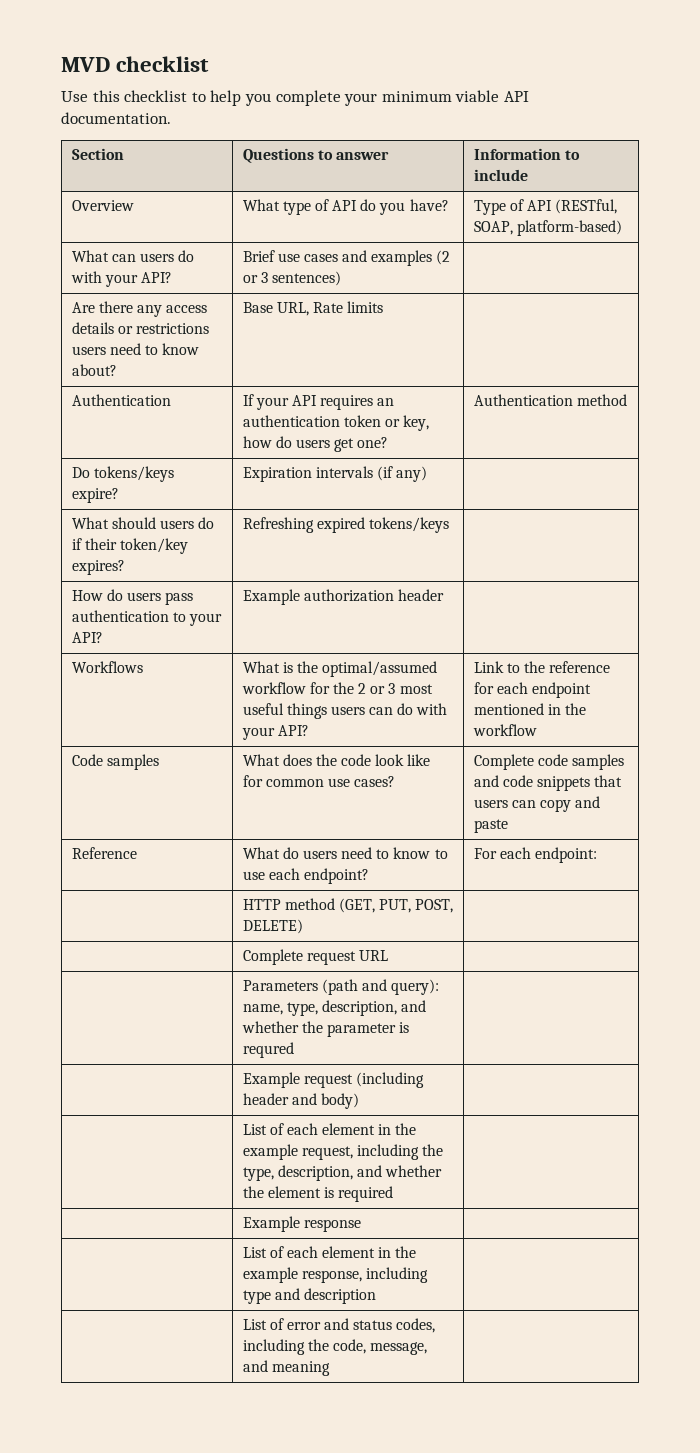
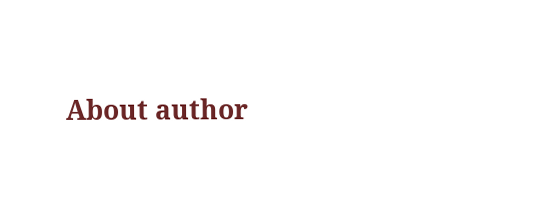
[61,56,210,72] [61,90,529,106] [61,112,171,124] [71,148,124,160] [242,148,389,163] [473,148,580,160] [473,169,528,181] [71,200,134,211] [242,199,449,215] [473,199,618,215] [473,220,622,236] [71,250,195,262] [70,271,172,287] [242,250,451,266] [242,271,341,286] [71,301,208,317] [71,322,209,334] [71,343,200,355] [71,364,117,376] [242,301,384,316] [71,394,171,406] [242,394,395,410] [242,415,430,431] [242,436,389,452] [473,394,627,406] [71,466,174,482] [71,488,119,503] [242,466,428,482] [71,517,215,529] [71,538,188,554] [71,560,125,575] [242,517,449,533] [71,589,194,605] [71,610,222,626] [71,632,103,643] [242,589,444,605] [71,661,143,673] [242,661,438,677] [241,682,433,694] [242,703,448,719] [241,725,309,740] [473,661,611,673] [473,682,591,698] [473,703,586,715] [472,724,537,736] [71,754,159,770] [242,754,431,766] [242,775,396,787] [473,754,624,770] [473,775,623,791] [473,796,601,812] [473,819,508,833] [71,847,137,859] [242,847,448,859] [242,868,369,884] [473,847,597,863] [242,898,454,913] [242,919,303,934] [242,949,388,965] [242,979,440,995] [242,1000,427,1016] [241,1021,410,1037] [242,1042,294,1058] [242,1072,424,1088] [242,1093,359,1109] [242,1123,417,1135] [242,1144,444,1160] [242,1165,443,1181] [242,1186,394,1202] [242,1216,361,1232] [242,1246,417,1258] [242,1267,428,1283] [242,1288,376,1304] [242,1318,436,1333] [242,1339,428,1355] [242,1360,330,1376] MVD checklist // Use this checklist to help you complete your minimum viable API documentation. // Section | Questions to answer | Information to include // Overview | What type of API do you have? | Type of API (RESTful, SOAP, platform-based) // What can users do with your API? | Brief use cases and examples (2 or 3 sentences) | // Are there any access details or restrictions users need to know about? | Base URL, Rate limits | // Authentication | If your API requires an authentication token or key, how do users get one? | Authentication method // Do tokens/keys expire? | Expiration intervals (if any) | // What should users do if their token/key expires? | Refreshing expired tokens/keys | // How do users pass authentication to your API? | Example authorization header | // Workflows | What is the optimal/assumed workflow for the 2 or 3 most useful things users can do with your API? | Link to the reference for each endpoint mentioned in the workflow // Code samples | What does the code look like for common use cases? | Complete code samples and code snippets that users can copy and paste // Reference | What do users need to know to use each endpoint? | For each endpoint: // | HTTP method (GET, PUT, POST, DELETE) | // | Complete request URL | // | Parameters (path and query): name, type, description, and whether the parameter is requred | // | Example request (including header and body) | // | List of each element in the example request, including the type, description, and whether the element is required | // | Example response | // | List of each element in the example response, including type and description | // | List of error and status codes, including the code, message, and meaning | -> [65,98,250,120] About author

